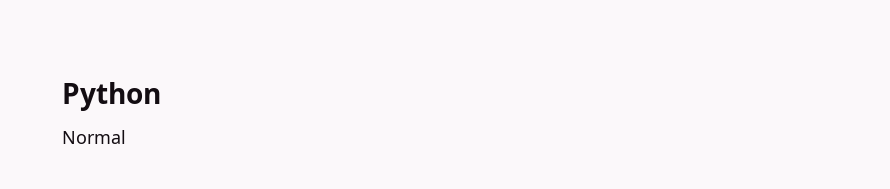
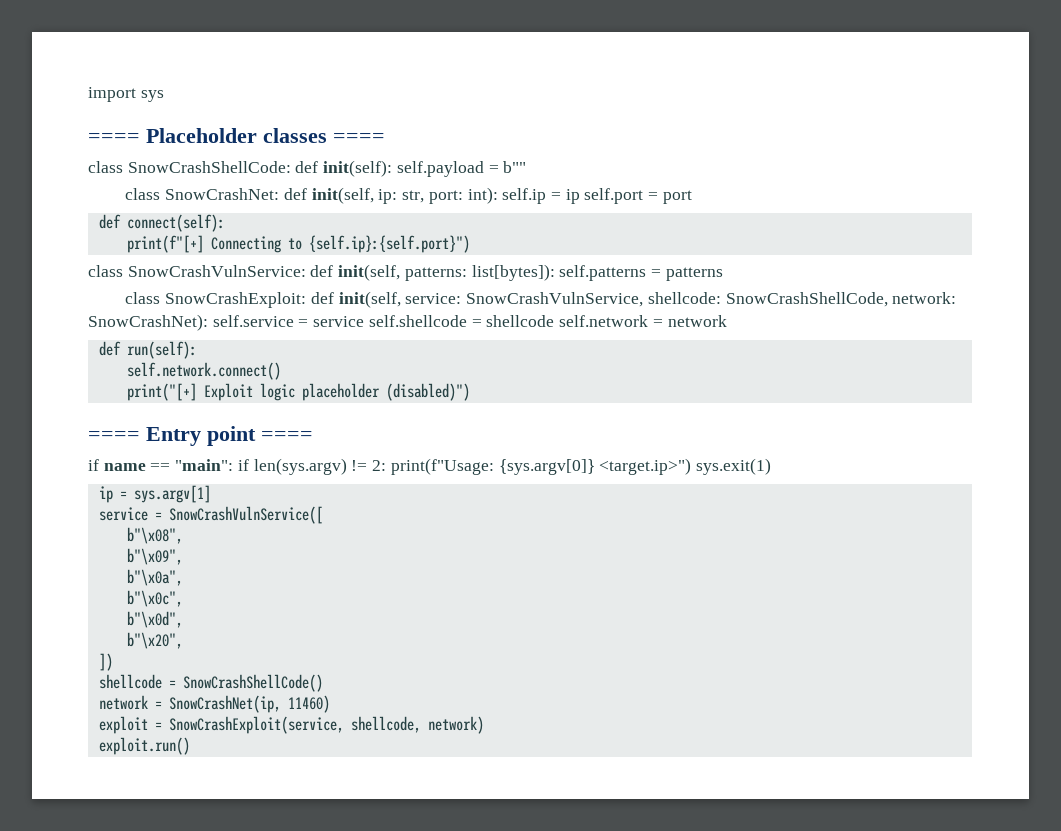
[62,82,161,111] [62,130,126,144] Python // Normal -> [88,87,164,102] [88,128,385,143] [88,160,527,177] [125,187,692,204] [98,214,225,232] [126,235,470,253] [88,264,723,281] [125,291,957,308] [88,314,727,331] [98,341,197,359] [126,362,281,380] [126,383,470,401] [88,426,313,446] [88,458,771,475] [98,485,211,503] [98,506,323,524] [126,527,183,544] [126,548,183,565] [126,569,183,586] [126,590,183,607] [126,611,183,628] [126,632,183,649] [98,653,113,671] [98,674,323,692] [98,695,330,713] [98,716,484,734] [98,737,190,755] import sys // ==== Placeholder classes ==== // class SnowCrashShellCode: def init(self): self.payload = b"" // class SnowCrashNet: def init(self, ip: str, port: int): self.ip = ip self.port = port // def connect(self): // print(f"[+] Connecting to {self.ip}:{self.port}") // class SnowCrashVulnService: def init(self, patterns: list[bytes]): self.patterns = patterns // class SnowCrashExploit: def init(self, service: SnowCrashVulnService, shellcode: SnowCrashShellCode, network: SnowCrashNet): self.service = service self.shellcode = shellcode self.network = network // def run(self): // self.network.connect() // print("[+] Exploit logic placeholder (disabled)") // ==== Entry point ==== // if name == "main": if len(sys.argv) != 2: print(f"Usage: {sys.argv[0]} <target.ip>") sys.exit(1) // ip = sys.argv[1] // service = SnowCrashVulnService([ // b"\x08", // b"\x09", // b"\x0a", // b"\x0c", // b"\x0d", // b"\x20", // ]) // shellcode = SnowCrashShellCode() // network = SnowCrashNet(ip, 11460) // exploit = SnowCrashExploit(service, shellcode, network) // exploit.run()

